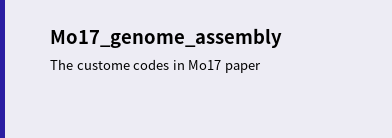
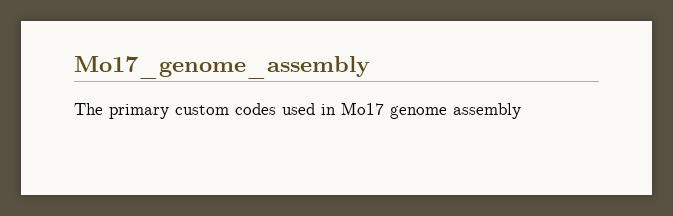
[76,59,261,73] custome codes in Mo17 paper -> [109,102,521,119] primary custom codes used in Mo17 genome assembly

